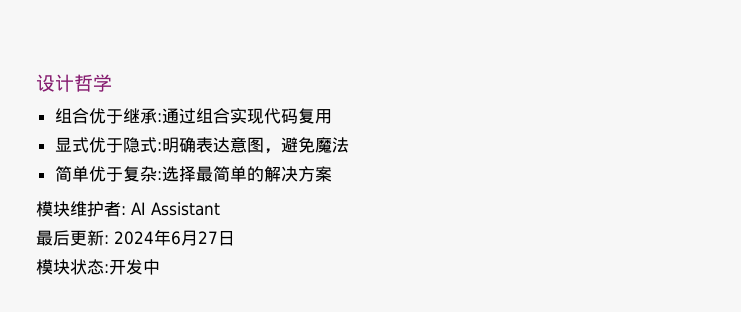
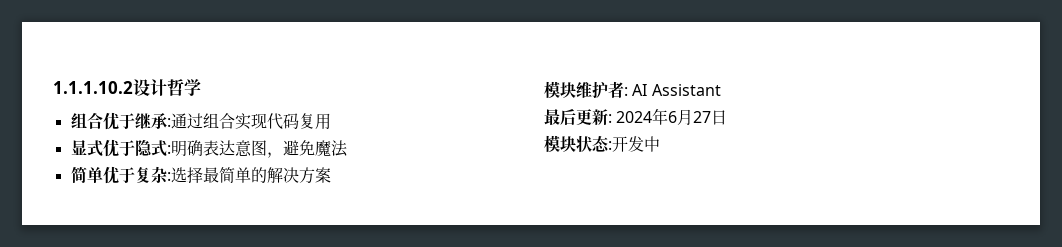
(36, 83) none -> [53,81,133,94] 1.1.1.10.2

